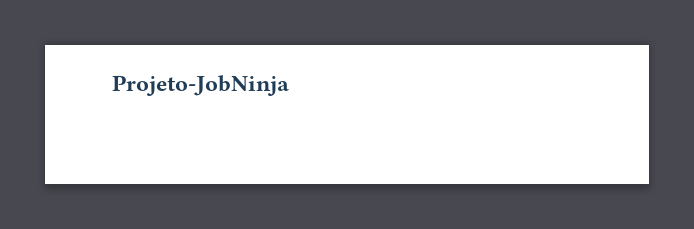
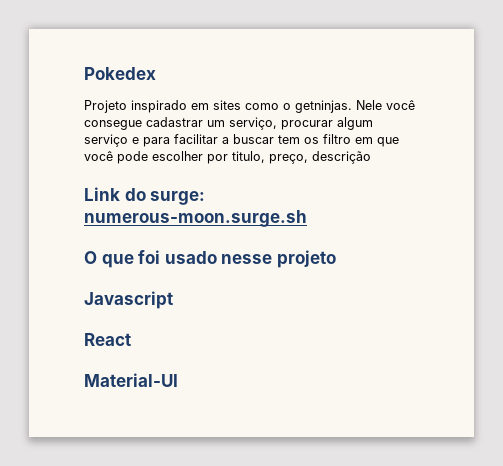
[112,75,289,96] Projeto-JobNinja -> [84,67,156,80] [84,100,415,113] [84,117,373,130] [84,134,399,147] [84,151,371,164] [84,187,206,205] [84,210,307,227] [84,250,336,268] [84,291,173,309] [84,333,131,346] [84,373,178,387] Pokedex // Projeto inspirado em sites como o getninjas. Nele você consegue cadastrar um serviço, procurar algum serviço e para facilitar a buscar tem os filtro em que você pode escolher por titulo, preço, descrição // Link do surge: numerous-moon.surge.sh // O que foi usado nesse projeto // Javascript // React // Material-UI

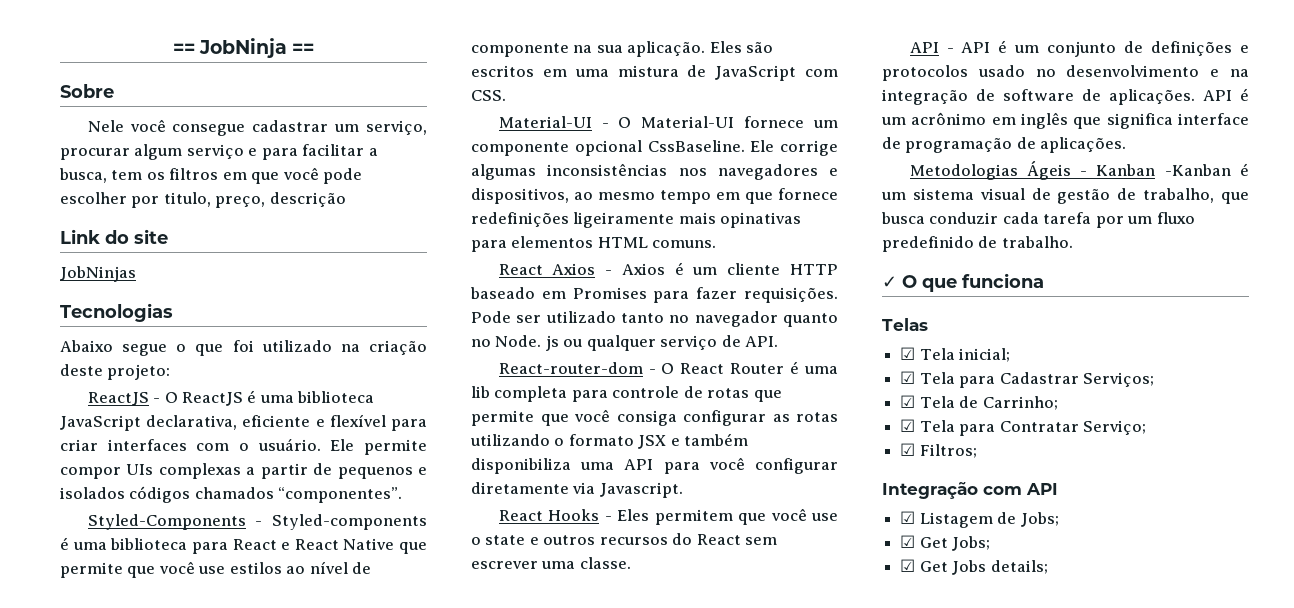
[84,67,156,80] [84,100,352,113] Pokedex // Projeto inspirado em sites como o getninjas. -> [172,38,315,58] [60,84,114,98] == JobNinja == // Sobre //
[233,134,274,144] buscar -> [59,168,107,183] busca,
[323,134,351,144] filtro -> [169,168,219,180] filtros
[150,191,206,205] [84,210,307,227] [84,250,336,268] [84,291,173,309] [84,333,131,346] [84,373,178,387] surge: numerous-moon.surge.sh // O que foi usado nesse projeto // Javascript // React // Material-UI -> [134,229,168,244] [60,266,136,282] [60,303,173,322] [60,340,427,356] [60,364,171,380] [87,390,375,406] [60,414,427,431] [60,438,427,455] [60,463,427,479] [60,486,403,503] [87,514,427,530] [60,537,427,554] [60,561,372,578] [471,41,774,57] [471,65,838,81] [471,90,506,101] [498,116,838,128] [471,140,838,156] [471,163,838,180] [471,188,838,204] [471,212,802,228] [471,236,717,252] [498,262,838,275] [470,287,838,303] [471,311,838,327] [471,335,779,351] [498,361,838,374] [471,386,782,402] [471,409,838,426] [470,433,749,449] [471,457,838,474] [471,482,683,498] [498,508,838,525] [471,533,778,545] [471,557,631,569] [909,40,1249,57] [882,65,1249,81] [882,88,1249,105] [881,112,1249,129] [882,137,1127,153] [909,161,1249,180] [881,188,1249,204] [881,212,1195,228] [882,236,1073,252] [882,273,1044,292] [882,318,928,331] [900,347,1011,362] [900,371,1154,388] [900,395,1058,410] [900,419,1146,436] [900,443,977,458] [882,482,1058,499] [900,511,1059,528] [900,535,991,551] [900,559,1048,575] site // JobNinjas // Tecnologias // Abaixo segue o que foi utilizado na criação deste projeto: // ReactJS - O ReactJS é uma biblioteca JavaScript declarativa, eficiente e flexível para criar interfaces com o usuário. Ele permite compor UIs complexas a partir de pequenos e isolados códigos chamados “componentes”. // Styled-Components - Styled-components é uma biblioteca para React e React Native que permite que você use estilos ao nível de componente na sua aplicação. Eles são escritos em uma mistura de JavaScript com CSS. // Material-UI - O Material-UI fornece um componente opcional CssBaseline. Ele corrige algumas inconsistências nos navegadores e dispositivos, ao mesmo tempo em que fornece redefinições ligeiramente mais opinativas para elementos HTML comuns. // React Axios - Axios é um cliente HTTP baseado em Promises para fazer requisições. Pode ser utilizado tanto no navegador quanto no Node. js ou qualquer serviço de API. // React-router-dom - O React Router é uma lib completa para controle de rotas que permite que você consiga configurar as rotas utilizando o formato JSX e também disponibiliza uma API para você configurar diretamente via Javascript. // React Hooks - Eles permitem que você use o state e outros recursos do React sem escrever uma classe. // API - API é um conjunto de definições e protocolos usado no desenvolvimento e na integração de software de aplicações. API é um acrônimo em inglês que significa interface de programação de aplicações. // Metodologias Ágeis - Kanban -Kanban é um sistema visual de gestão de trabalho, que busca conduzir cada tarefa por um fluxo predefinido de trabalho. // ✓ O que funciona // Telas // ☑ Tela inicial; // ☑ Tela para Cadastrar Serviços; // ☑ Tela de Carrinho; // ☑ Tela para Contratar Serviço; // ☑ Filtros; // Integração com API // ☑ Listagem de Jobs; // ☑ Get Jobs; // ☑ Get Jobs details;

